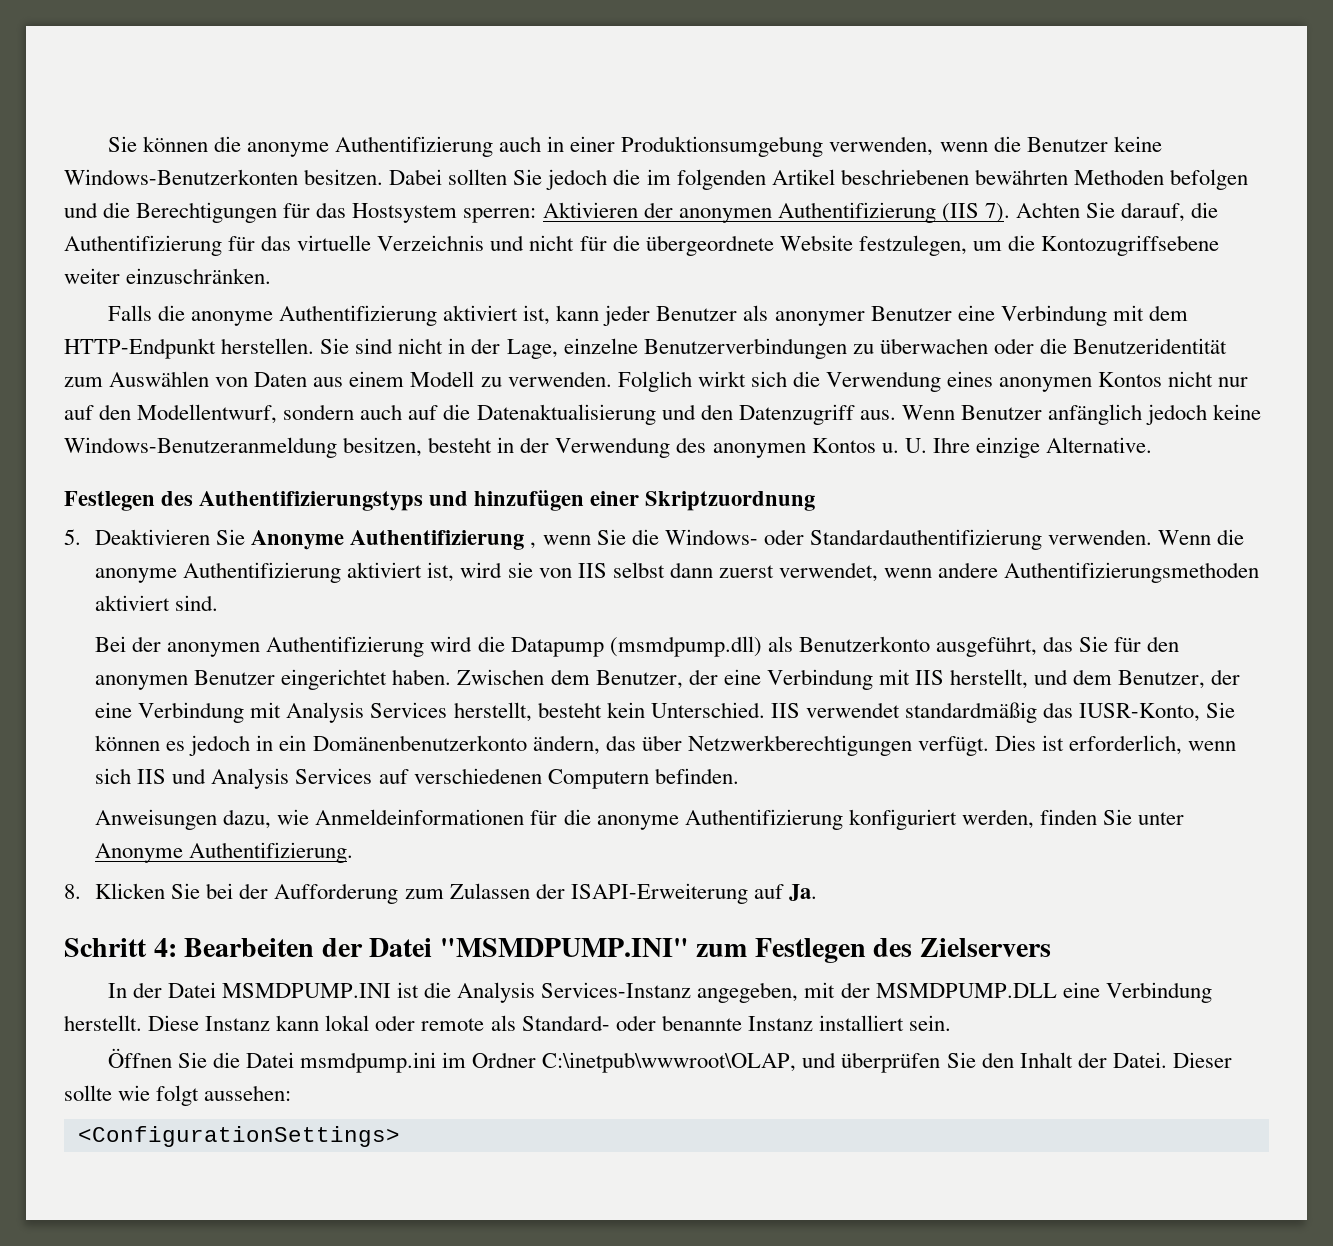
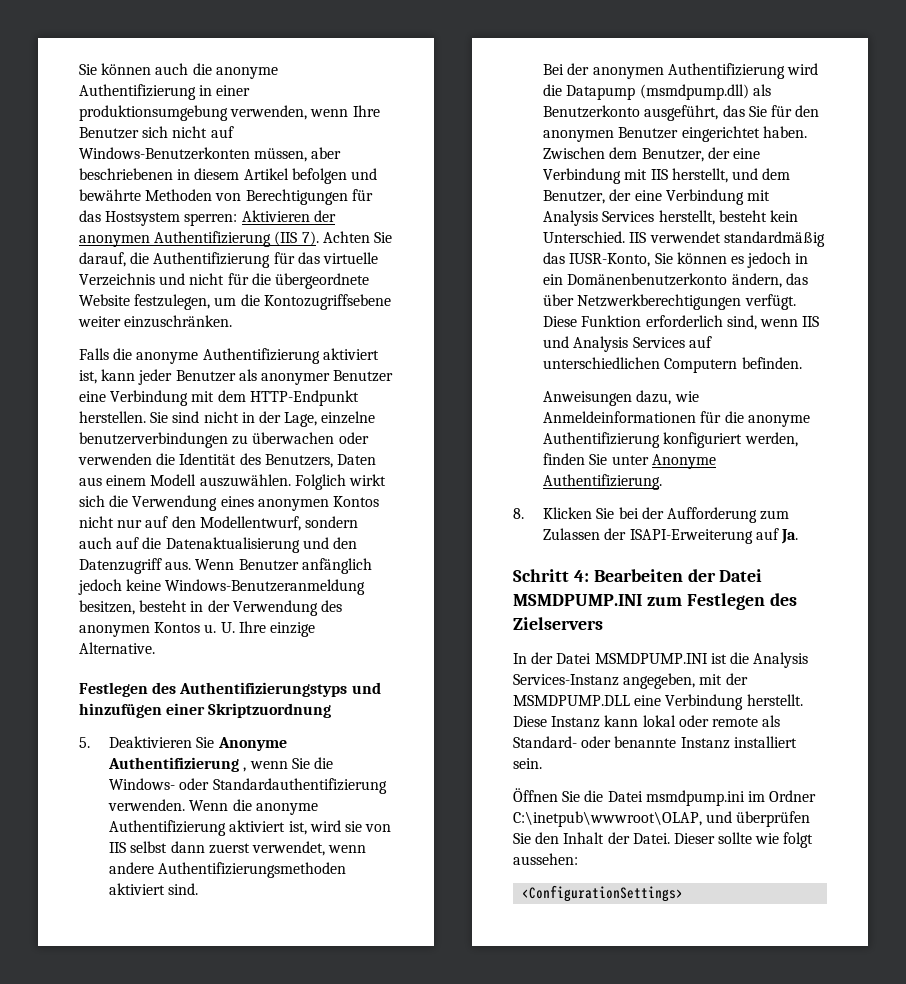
[107,136,542,157] Sie können die anonyme Authentifizierung auch -> [79,63,278,79] [79,84,196,100] Sie können auch die anonyme Authentifizierung
[621,136,824,157] Produktionsumgebung -> [79,105,228,121] produktionsumgebung
[993,136,1162,152] [64,169,1248,190] [64,202,131,218] die Benutzer keine Windows-Benutzerkonten besitzen. Dabei sollten Sie jedoch die im folgenden Artikel beschriebenen bewährten Methoden befolgen und die -> [352,105,380,117] [79,126,234,139] [79,147,342,162] [79,168,377,184] [79,189,242,201] Ihre Benutzer sich nicht auf Windows-Benutzerkonten müssen, aber beschriebenen in diesem Artikel befolgen und bewährte Methoden von
[643,338,847,359] Benutzerverbindungen -> [79,432,228,448] benutzerverbindungen
[1039,338,1228,354] [64,371,249,387] die Benutzeridentität zum Auswählen von -> [78,453,333,468] verwenden die Identität des Benutzers,
[480,371,612,387] zu verwenden. -> [199,474,291,487] auszuwählen.
[994,735,1237,755] [95,768,132,784] Dies ist erforderlich, wenn sich -> [543,315,798,330] Diese Funktion erforderlich sind, wenn
[413,768,542,784] verschiedenen -> [543,357,661,369] unterschiedlichen
[439,938,689,957] "MSMDPUMP.INI" -> [513,594,642,606] MSMDPUMP.INI

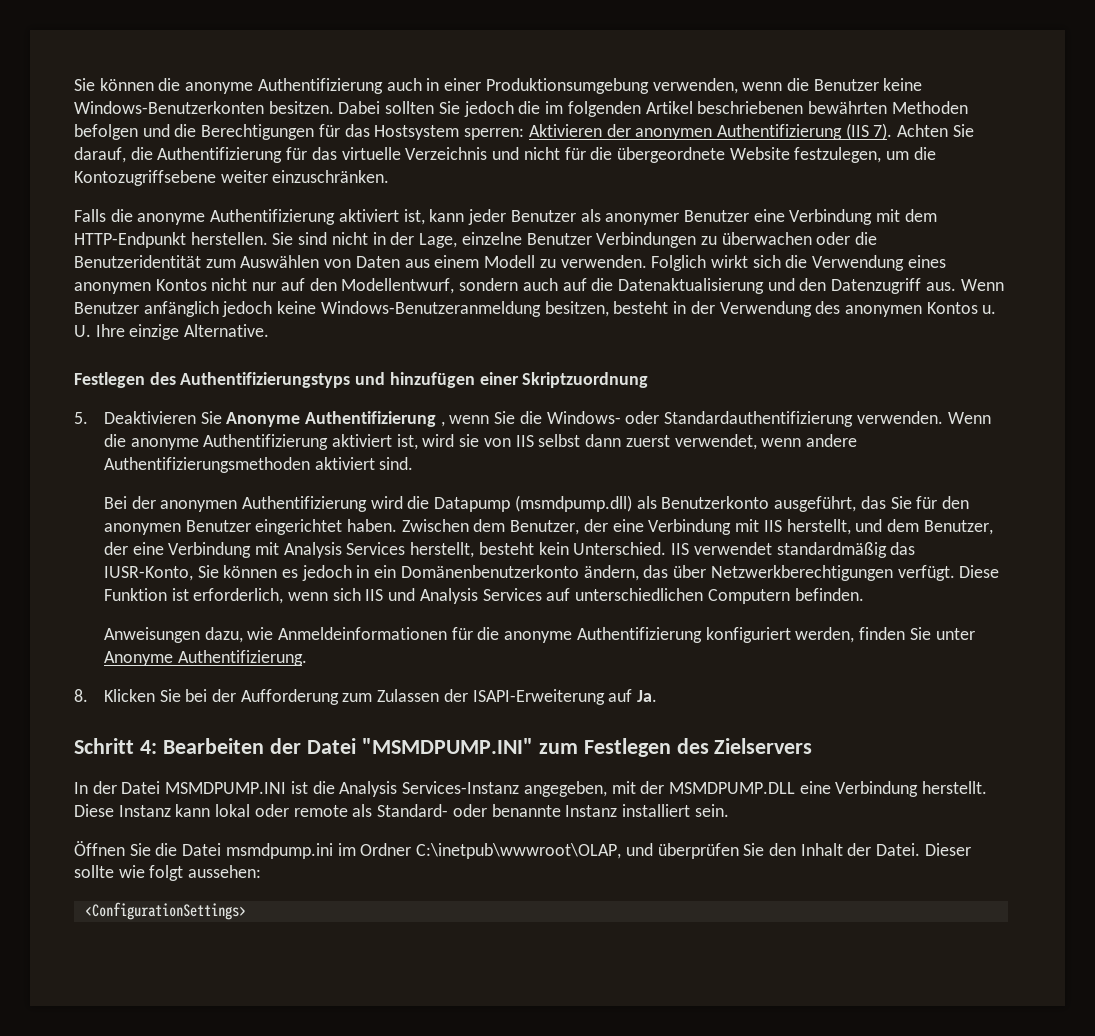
[79,63,278,79] [79,84,196,100] Sie können auch die anonyme Authentifizierung -> [74,78,422,94] Sie können die anonyme Authentifizierung auch
[79,105,228,121] produktionsumgebung -> [485,78,649,94] Produktionsumgebung
[352,105,380,117] [79,126,234,139] [79,147,342,162] [79,168,377,184] [79,189,242,201] Ihre Benutzer sich nicht auf Windows-Benutzerkonten müssen, aber beschriebenen in diesem Artikel befolgen und bewährte Methoden von -> [786,78,923,91] [74,101,968,117] [74,124,197,140] die Benutzer keine Windows-Benutzerkonten besitzen. Dabei sollten Sie jedoch die im folgenden Artikel beschriebenen bewährten Methoden befolgen und die
[79,432,228,448] benutzerverbindungen -> [526,232,697,248] Benutzer Verbindungen
[78,453,333,468] verwenden die Identität des Benutzers, -> [855,232,878,245] [74,255,352,268] die Benutzeridentität zum Auswählen von
[199,474,291,487] auszuwählen. -> [539,255,647,268] zu verwenden.
[645,315,798,330] erforderlich sind, wenn -> [171,588,361,604] ist erforderlich, wenn sich
[513,594,642,606] MSMDPUMP.INI -> [361,738,533,754] "MSMDPUMP.INI"

